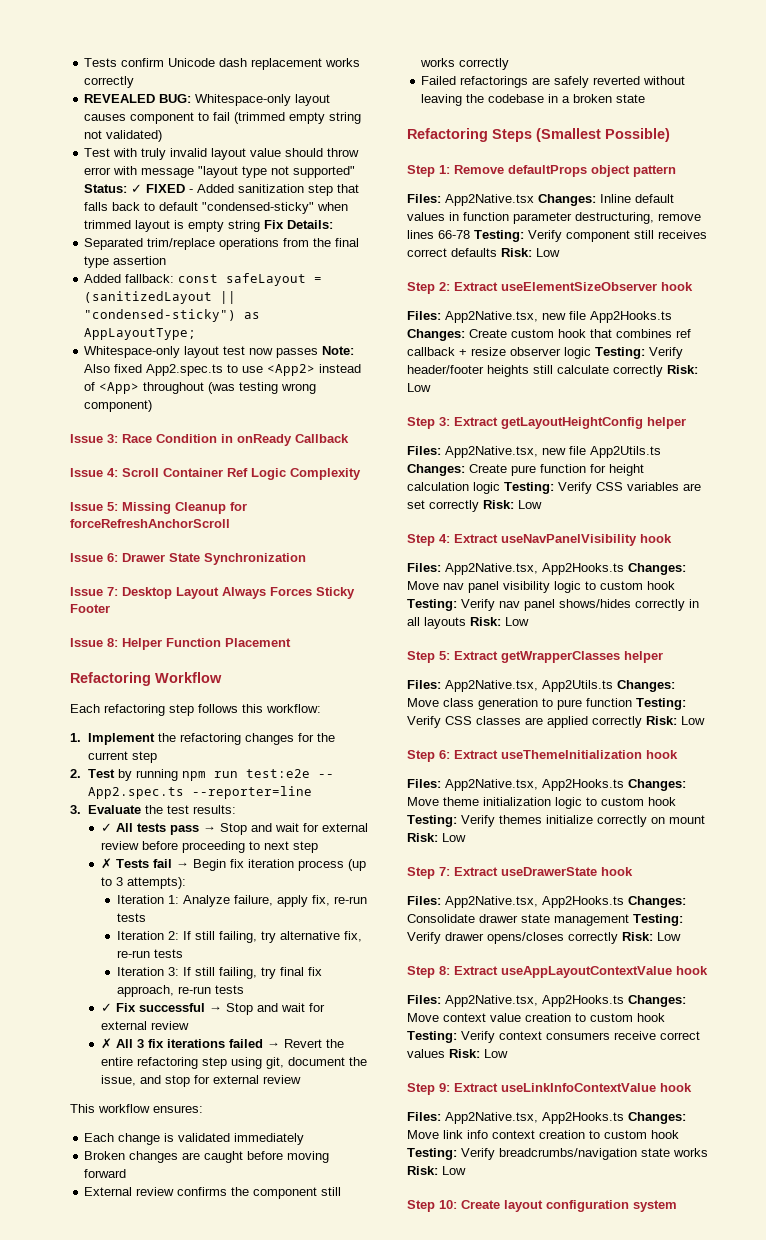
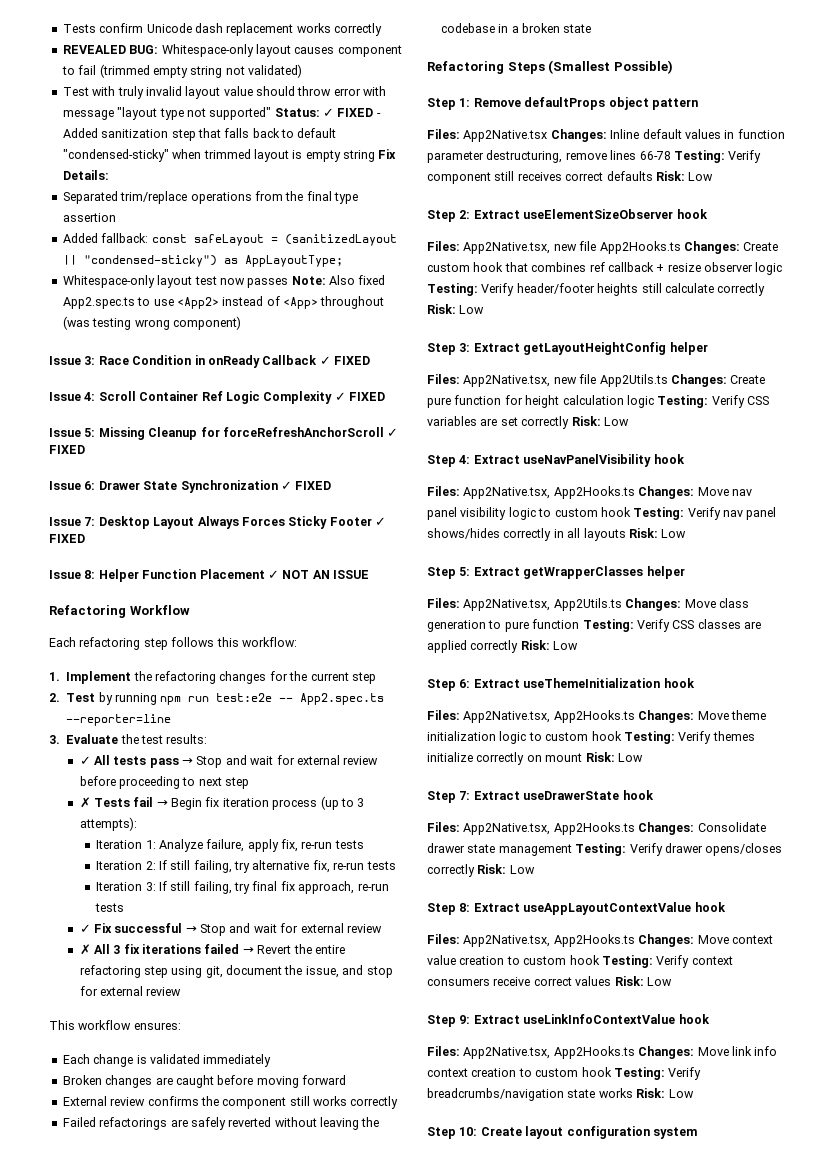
(349, 438) none -> [319,356,370,365] ✓ FIXED
(361, 474) none -> [334,392,385,401] ✓ FIXED
(230, 523) none -> [387,428,399,437] [49,445,85,454] ✓ FIXED
(306, 559) none -> [280,481,332,490] ✓ FIXED
(110, 608) none -> [375,517,386,526] [49,534,85,543] ✓ FIXED
(291, 642) none -> [267,570,369,579] ✓ NOT AN ISSUE

